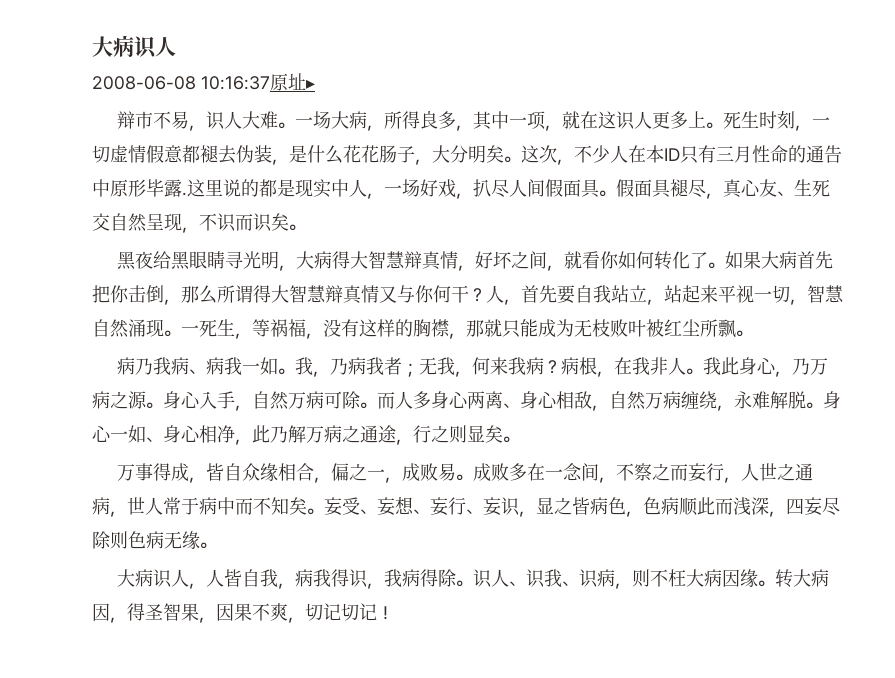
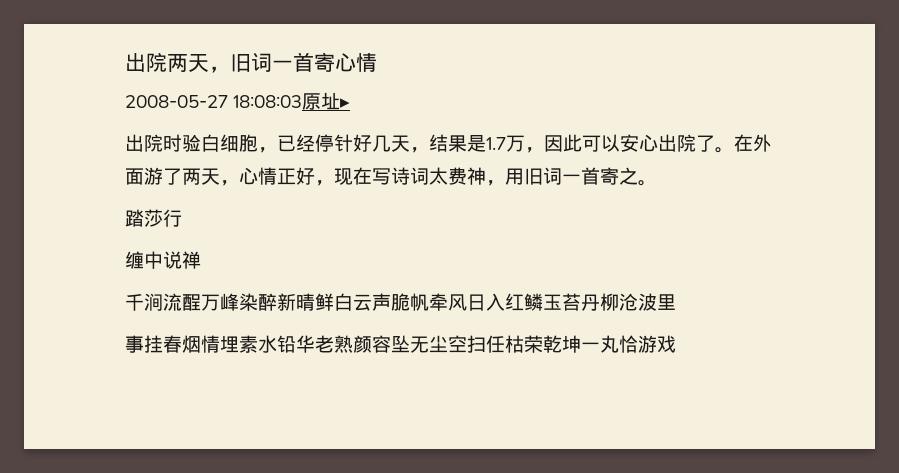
[92,35,176,59] [92,73,315,91] [116,110,830,131] [92,145,842,165] [92,179,830,199] [92,213,306,233] [116,251,833,271] [92,285,844,305] [92,319,753,339] [116,357,828,377] [92,391,841,411] [92,425,520,445] [116,463,813,483] [92,496,840,517] [92,531,217,549] [116,569,829,589] [92,603,394,623] 大病识人 // 2008-06-08 10:16:37原址▸ // 辩市不易，识人大难。一场大病，所得良多，其中一项，就在这识人更多上。死生时刻，一切虚情假意都褪去伪装，是什么花花肠子，大分明矣。这次，不少人在本ID只有三月性命的通告中原形毕露.这里说的都是现实中人，一场好戏，扒尽人间假面具。假面具褪尽，真心友、生死交自然呈现，不识而识矣。 // 黑夜给黑眼睛寻光明，大病得大智慧辩真情，好坏之间，就看你如何转化了。如果大病首先把你击倒，那么所谓得大智慧辩真情又与你何干？人，首先要自我站立，站起来平视一切，智慧自然涌现。一死生，等祸福，没有这样的胸襟，那就只能成为无枝败叶被红尘所飘。 // 病乃我病、病我一如。我，乃病我者；无我，何来我病？病根，在我非人。我此身心，乃万病之源。身心入手，自然万病可除。而人多身心两离、身心相敌，自然万病缠绕，永难解脱。身心一如、身心相净，此乃解万病之通途，行之则显矣。 // 万事得成，皆自众缘相合，偏之一，成败易。成败多在一念间，不察之而妄行，人世之通病，世人常于病中而不知矣。妄受、妄想、妄行、妄识，显之皆病色，色病顺此而浅深，四妄尽除则色病无缘。 // 大病识人，人皆自我，病我得识，我病得除。识人、识我、识病，则不枉大病因缘。转大病因，得圣智果，因果不爽，切记切记！ -> [125,52,377,73] [125,92,351,110] [125,134,772,153] [125,167,657,186] [125,209,182,227] [125,251,201,269] [125,293,676,311] [125,335,676,353] 出院两天，旧词一首寄心情 // 2008-05-27 18:08:03原址▸ // 出院时验白细胞，已经停针好几天，结果是1.7万，因此可以安心出院了。在外面游了两天，心情正好，现在写诗词太费神，用旧词一首寄之。 // 踏莎行 // 缠中说禅 // 千涧流酲万峰染醉新晴鲜白云声脆帆牵风日入红鳞玉苔丹柳沧波里 // 事挂春烟情埋素水铅华老熟颜容坠无尘空扫任枯荣乾坤一丸恰游戏

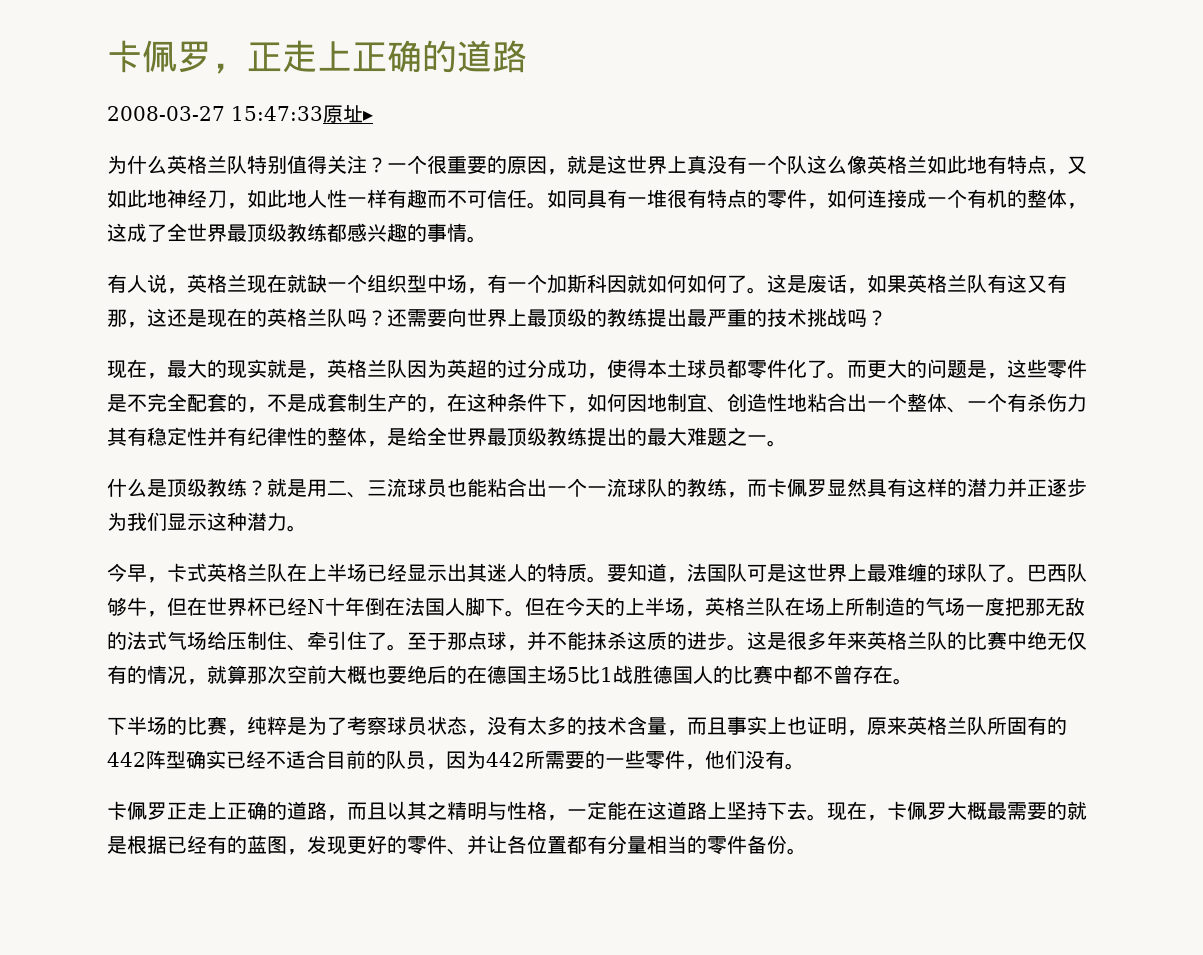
[125,52,377,73] [125,92,351,110] [125,134,772,153] [125,167,657,186] [125,209,182,227] [125,251,201,269] [125,293,676,311] [125,335,676,353] 出院两天，旧词一首寄心情 // 2008-05-27 18:08:03原址▸ // 出院时验白细胞，已经停针好几天，结果是1.7万，因此可以安心出院了。在外面游了两天，心情正好，现在写诗词太费神，用旧词一首寄之。 // 踏莎行 // 缠中说禅 // 千涧流酲万峰染醉新晴鲜白云声脆帆牵风日入红鳞玉苔丹柳沧波里 // 事挂春烟情埋素水铅华老熟颜容坠无尘空扫任枯荣乾坤一丸恰游戏 -> [107,40,527,74] [107,105,373,123] [107,155,1087,175] [107,189,1087,209] [107,223,487,243] [107,274,1067,294] [107,308,887,328] [107,359,1087,379] [107,393,1087,413] [107,427,787,447] [107,478,1087,498] [107,512,307,532] [107,563,1087,583] [107,597,1085,617] [107,631,1087,651] [107,665,913,685] [107,716,1067,736] [107,750,805,770] [107,801,1087,821] [107,835,807,855] 卡佩罗，正走上正确的道路 // 2008-03-27 15:47:33原址▸ // 为什么英格兰队特别值得关注？一个很重要的原因，就是这世界上真没有一个队这么像英格兰如此地有特点，又如此地神经刀，如此地人性一样有趣而不可信任。如同具有一堆很有特点的零件，如何连接成一个有机的整体，这成了全世界最顶级教练都感兴趣的事情。 // 有人说，英格兰现在就缺一个组织型中场，有一个加斯科因就如何如何了。这是废话，如果英格兰队有这又有那，这还是现在的英格兰队吗？还需要向世界上最顶级的教练提出最严重的技术挑战吗？ // 现在，最大的现实就是，英格兰队因为英超的过分成功，使得本土球员都零件化了。而更大的问题是，这些零件是不完全配套的，不是成套制生产的，在这种条件下，如何因地制宜、创造性地粘合出一个整体、一个有杀伤力其有稳定性并有纪律性的整体，是给全世界最顶级教练提出的最大难题之一。 // 什么是顶级教练？就是用二、三流球员也能粘合出一个一流球队的教练，而卡佩罗显然具有这样的潜力并正逐步为我们显示这种潜力。 // 今早，卡式英格兰队在上半场已经显示出其迷人的特质。要知道，法国队可是这世界上最难缠的球队了。巴西队够牛，但在世界杯已经N十年倒在法国人脚下。但在今天的上半场，英格兰队在场上所制造的气场一度把那无敌的法式气场给压制住、牵引住了。至于那点球，并不能抹杀这质的进步。这是很多年来英格兰队的比赛中绝无仅有的情况，就算那次空前大概也要绝后的在德国主场5比1战胜德国人的比赛中都不曾存在。 // 下半场的比赛，纯粹是为了考察球员状态，没有太多的技术含量，而且事实上也证明，原来英格兰队所固有的442阵型确实已经不适合目前的队员，因为442所需要的一些零件，他们没有。 // 卡佩罗正走上正确的道路，而且以其之精明与性格，一定能在这道路上坚持下去。现在，卡佩罗大概最需要的就是根据已经有的蓝图，发现更好的零件、并让各位置都有分量相当的零件备份。

